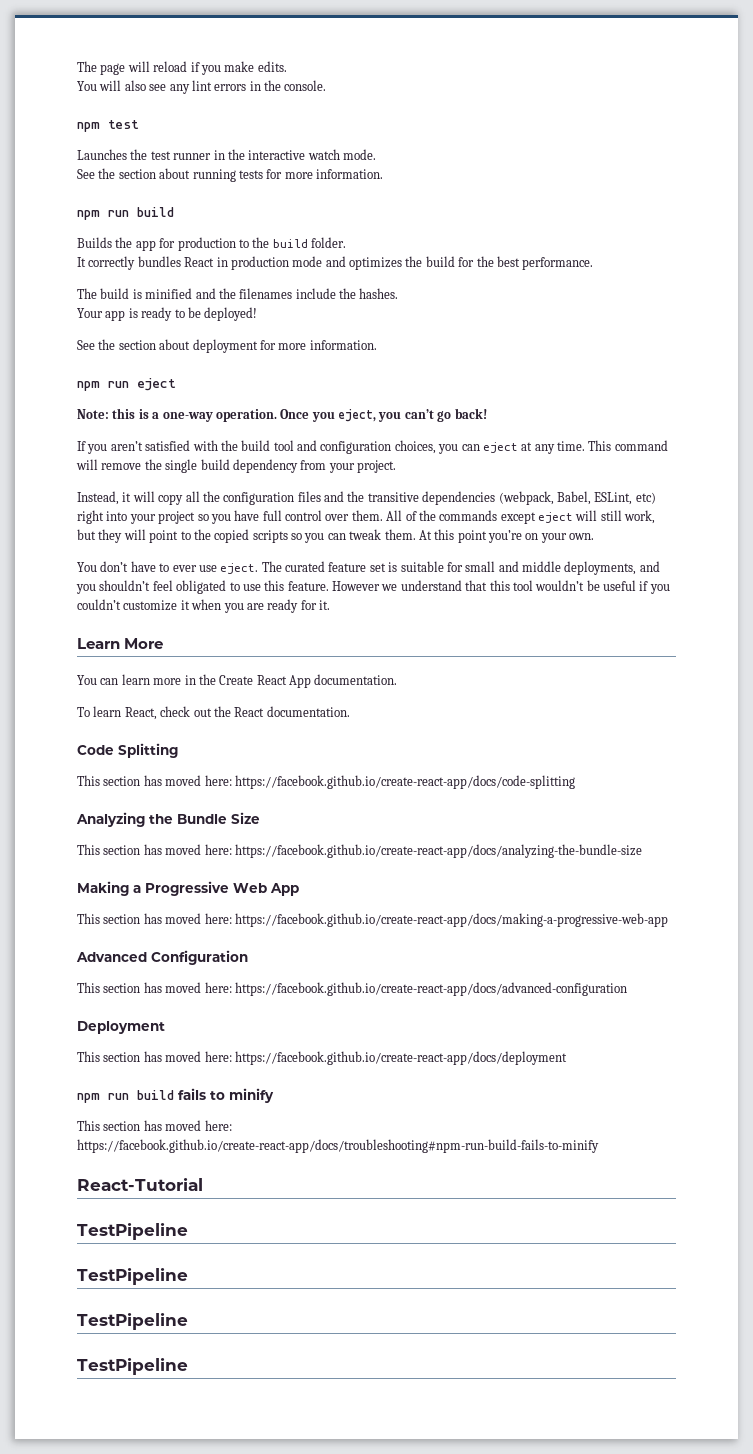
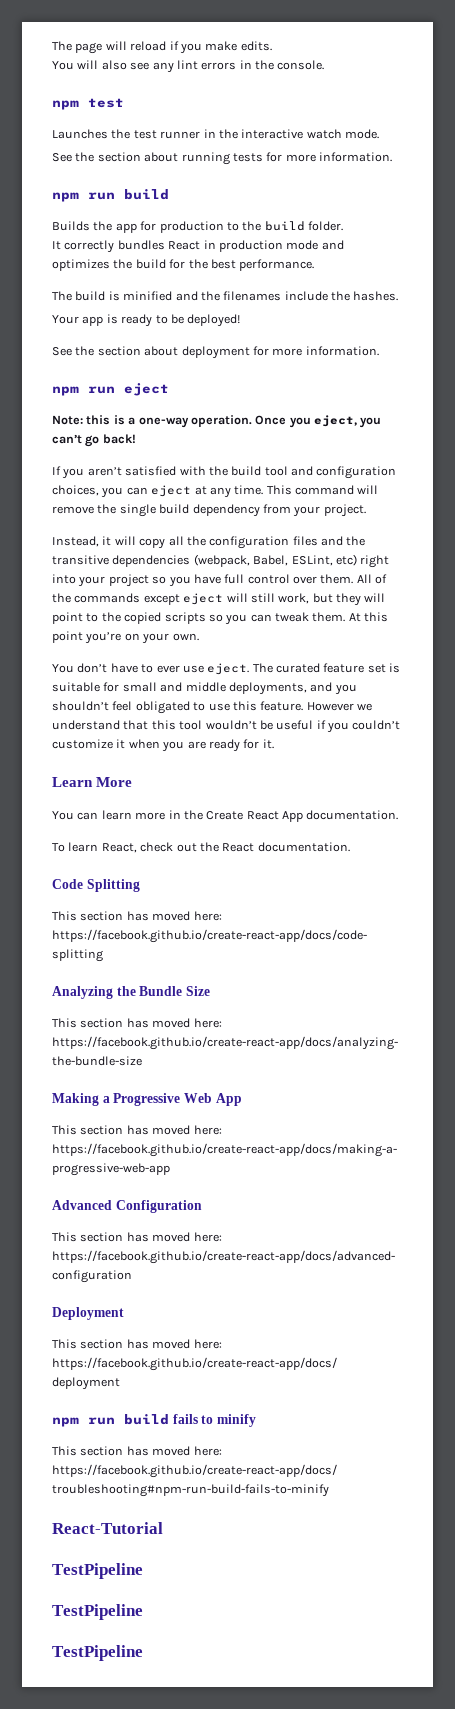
[77,1358,188,1375] // TestPipeline -> (143, 1653) none

